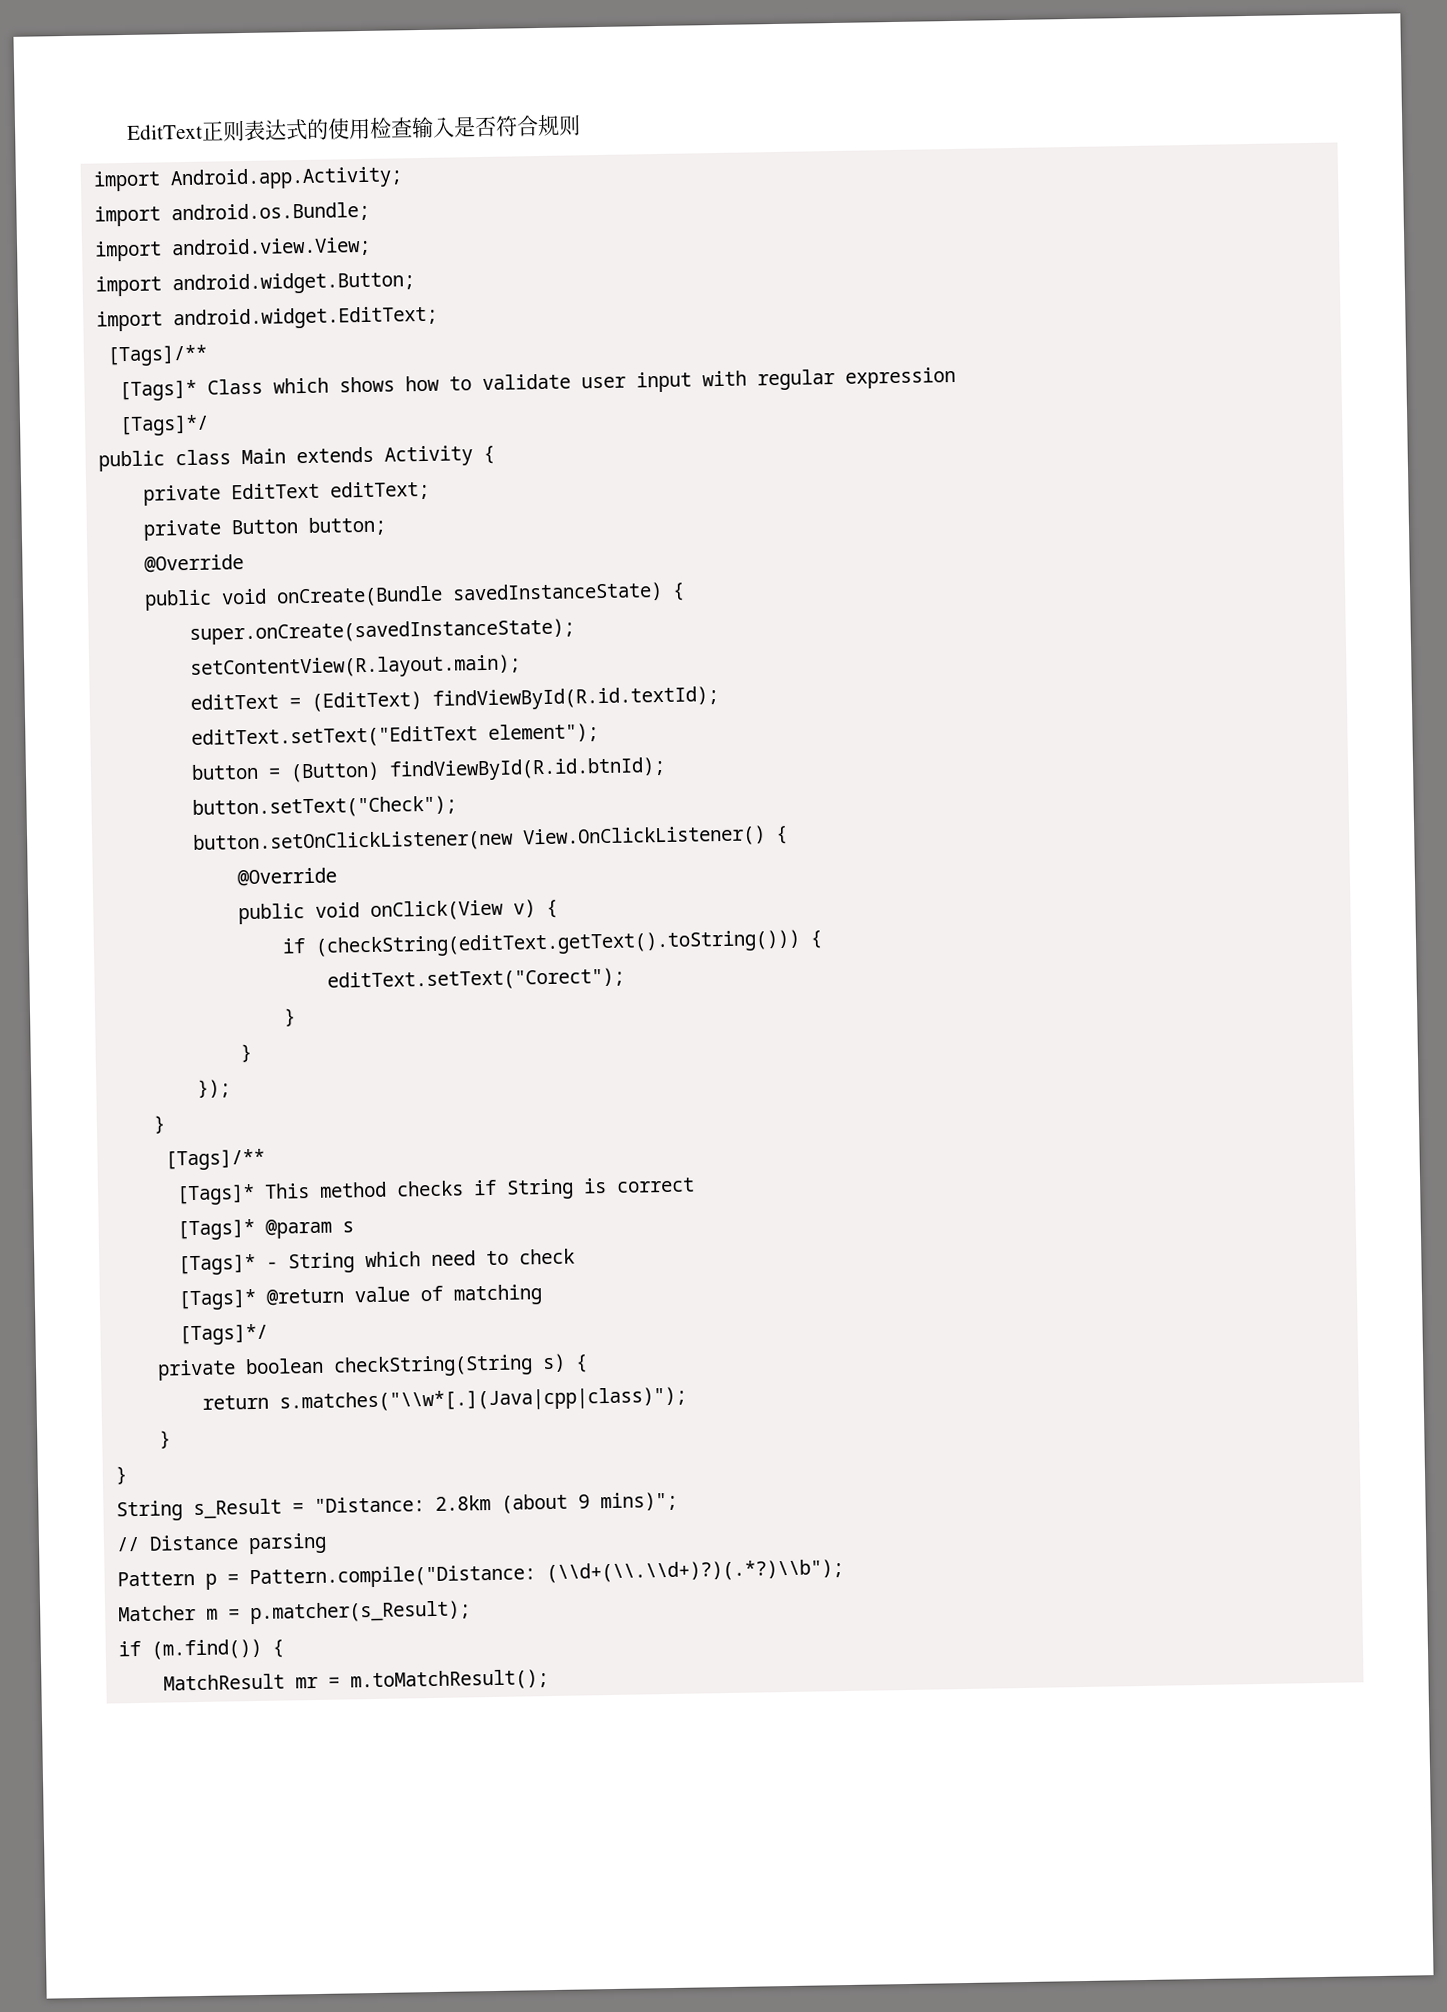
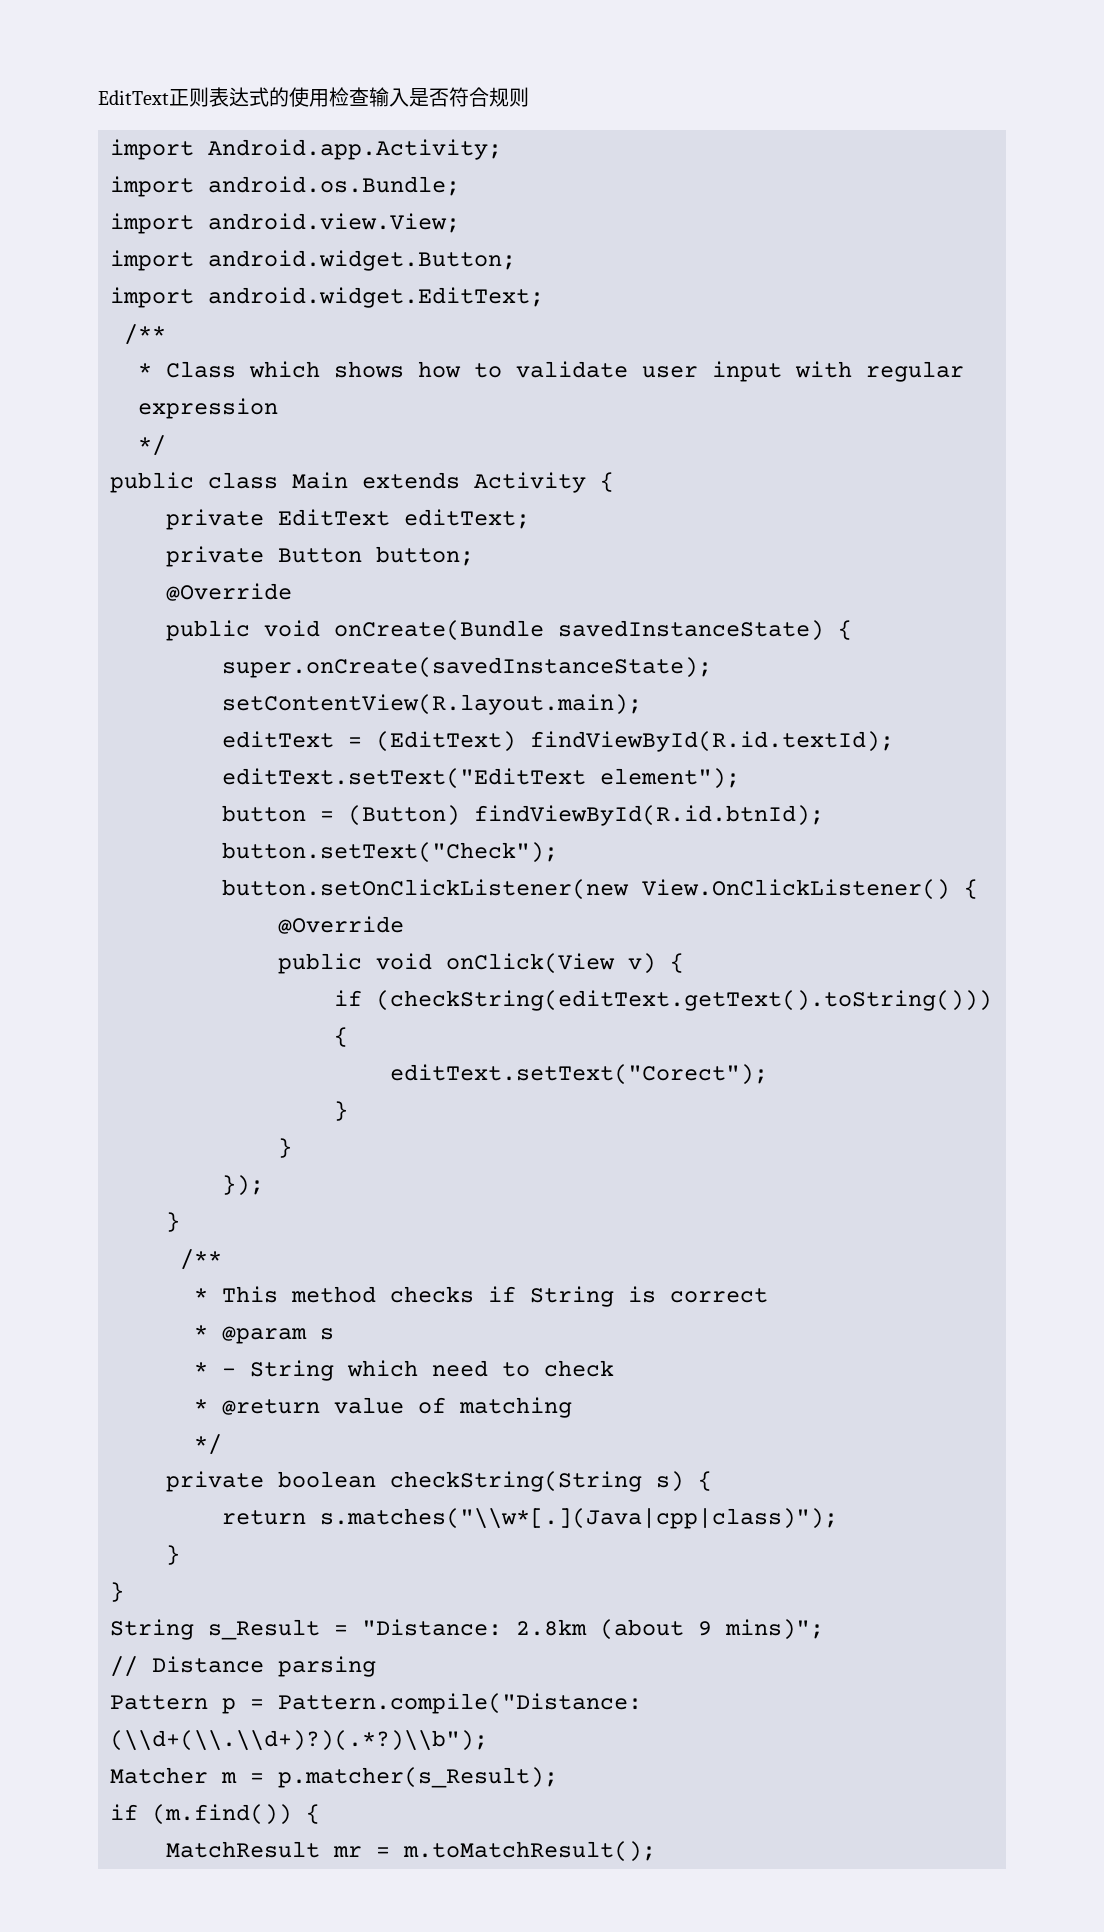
[106,344,208,367] [118,379,197,402] [Tags]/** // [Tags]* -> [124,324,166,345] [138,363,152,377] /** // *
[118,414,209,437] [Tags]*/ -> [138,435,166,456] */
[164,1148,265,1171] [175,1183,255,1206] [Tags]/** // [Tags]* -> [180,1249,222,1270] [194,1288,208,1302] /** // *
[176,1218,255,1241] [Tags]* -> [194,1325,208,1339] *
[177,1253,256,1276] [Tags]* -> [194,1362,208,1376] *
[177,1288,257,1311] [Tags]* -> [194,1399,208,1413] *
[178,1323,268,1346] [Tags]*/ -> [194,1434,222,1455] */

